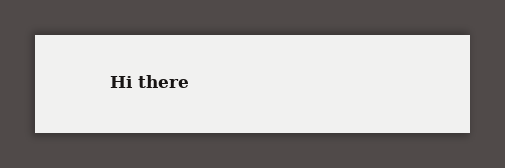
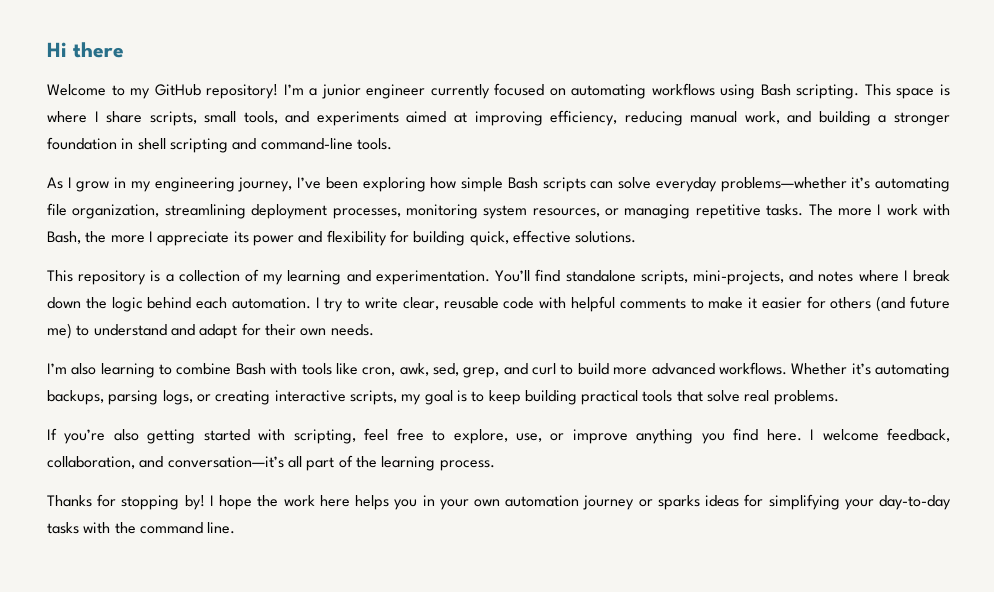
(189, 81) none -> [47,83,950,99] [47,110,950,126] [47,137,392,153] [47,177,950,192] [47,203,950,219] [47,230,637,246] [47,269,951,285] [47,296,950,312] [47,323,374,339] [47,362,951,378] [47,390,839,405] [47,428,951,444] [47,455,495,471] [47,494,952,510] [47,522,236,534] // Welcome to my GitHub repository! I’m a junior engineer currently focused on automating workflows using Bash scripting. This space is where I share scripts, small tools, and experiments aimed at improving efficiency, reducing manual work, and building a stronger foundation in shell scripting and command-line tools. // As I grow in my engineering journey, I’ve been exploring how simple Bash scripts can solve everyday problems—whether it’s automating file organization, streamlining deployment processes, monitoring system resources, or managing repetitive tasks. The more I work with Bash, the more I appreciate its power and flexibility for building quick, effective solutions. // This repository is a collection of my learning and experimentation. You’ll find standalone scripts, mini-projects, and notes where I break down the logic behind each automation. I try to write clear, reusable code with helpful comments to make it easier for others (and future me) to understand and adapt for their own needs. // I’m also learning to combine Bash with tools like cron, awk, sed, grep, and curl to build more advanced workflows. Whether it’s automating backups, parsing logs, or creating interactive scripts, my goal is to keep building practical tools that solve real problems. // If you’re also getting started with scripting, feel free to explore, use, or improve anything you find here. I welcome feedback, collaboration, and conversation—it’s all part of the learning process. // Thanks for stopping by! I hope the work here helps you in your own automation journey or sparks ideas for simplifying your day-to-day tasks with the command line.

